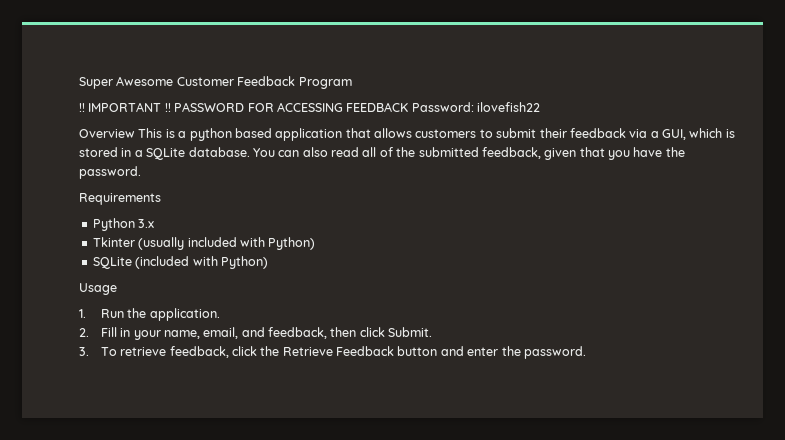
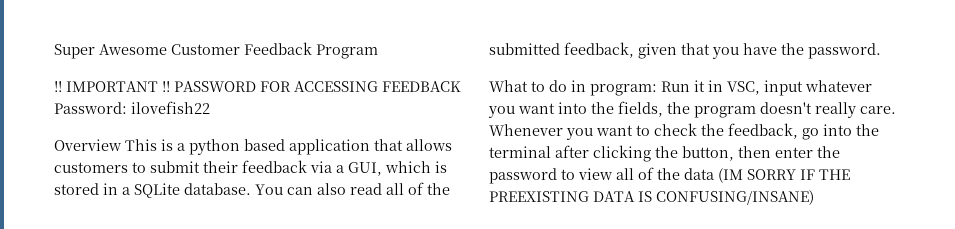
[79,193,161,205] [92,218,155,231] [92,237,316,250] [92,256,268,269] [79,283,117,295] [79,308,220,321] [79,327,433,340] [79,346,586,359] Requirements // Python 3.x // Tkinter (usually included with Python) // SQLite (included with Python) // Usage // 1. Run the application. // 2. Fill in your name, email, and feedback, then click Submit. // 3. To retrieve feedback, click the Retrieve Feedback button and enter the password. -> [489,80,872,96] [488,101,896,118] [489,123,879,140] [489,145,840,162] [489,167,850,184] [489,190,814,205] What to do in program: Run it in VSC, input whatever you want into the fields, the program doesn't really care. Whenever you want to check the feedback, go into the terminal after clicking the button, then enter the password to view all of the data (IM SORRY IF THE PREEXISTING DATA IS CONFUSING/INSANE)

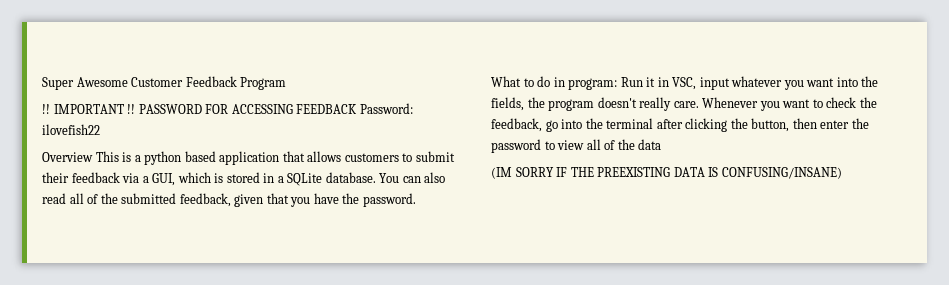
(714, 174) none -> (662, 144) //

